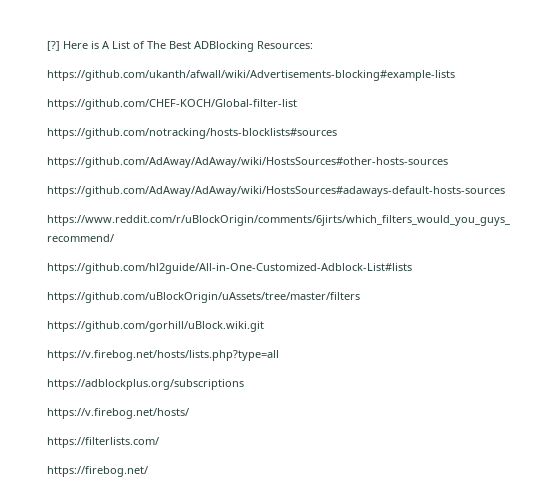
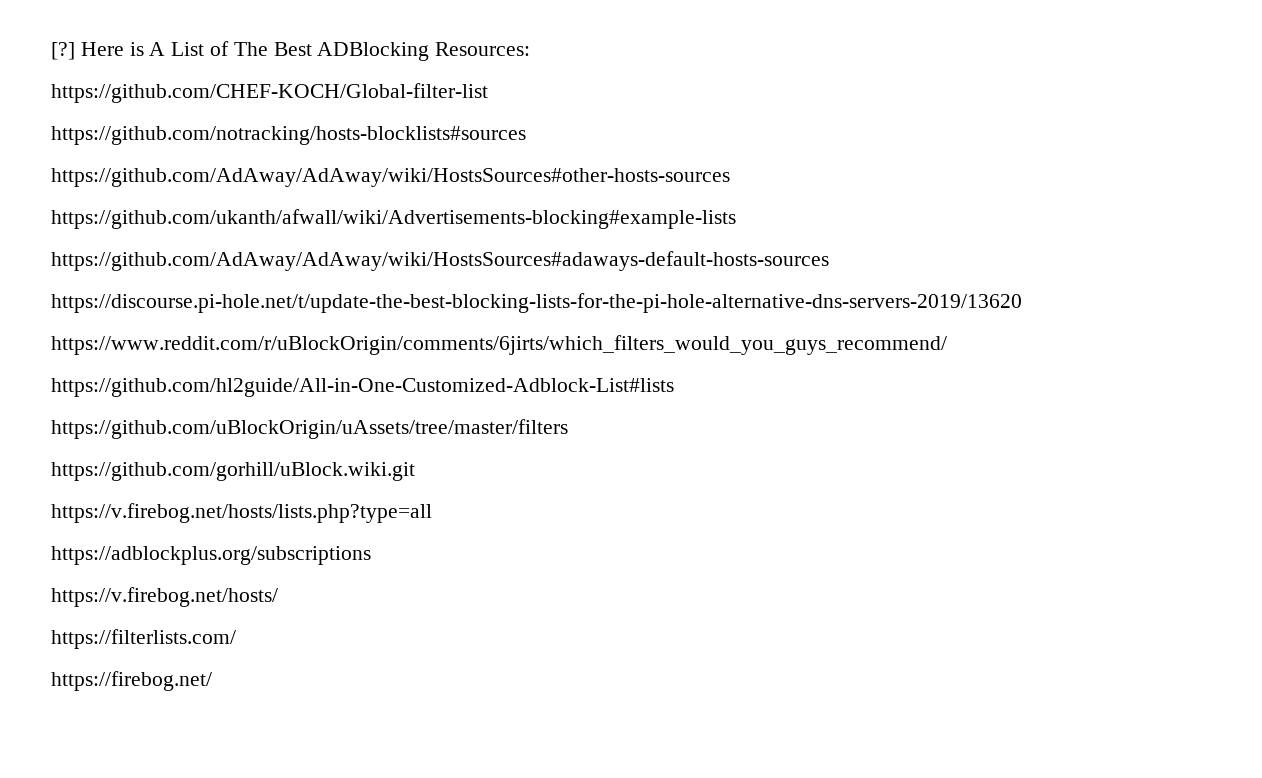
[47,70,455,81] // https://github.com/ukanth/afwall/wiki/Advertisements-blocking#example-lists -> (531, 49) none
(448, 162) none -> [51,209,736,229] // https://github.com/ukanth/afwall/wiki/Advertisements-blocking#example-lists
(505, 191) none -> [51,293,1022,313] // https://discourse.pi-hole.net/t/update-the-best-blocking-lists-for-the-pi-hole-alternative-dns-servers-2019/13620

